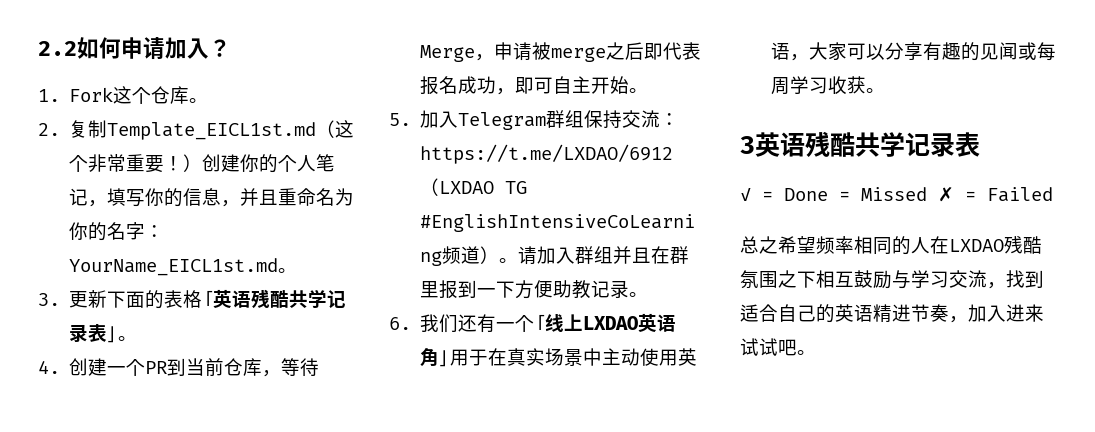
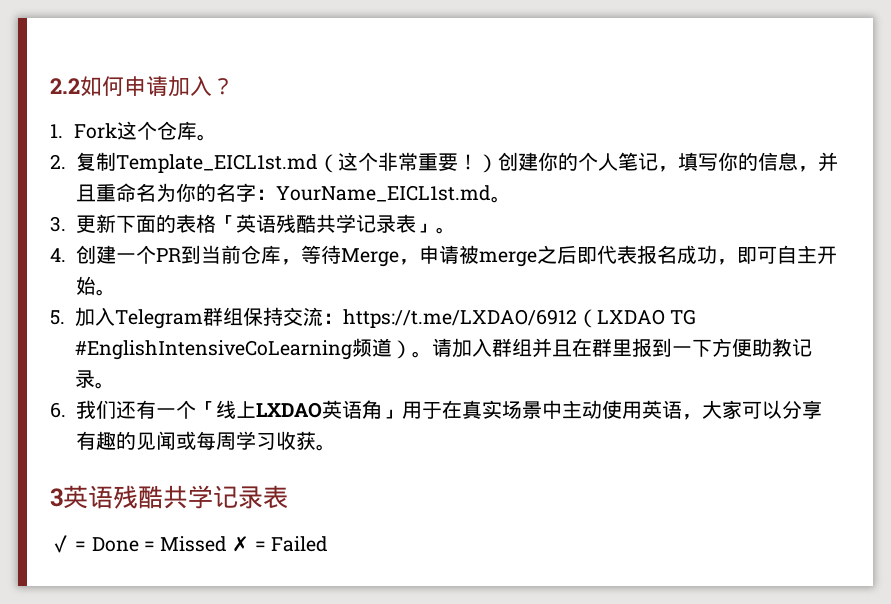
[740,236,1042,255] [740,270,1044,289] [740,304,1044,323] [740,338,816,356] // 总之希望频率相同的人在LXDAO残酷氛围之下相互鼓励与学习交流，找到适合自己的英语精进节奏，加入进来试试吧。 -> (328, 544) none

